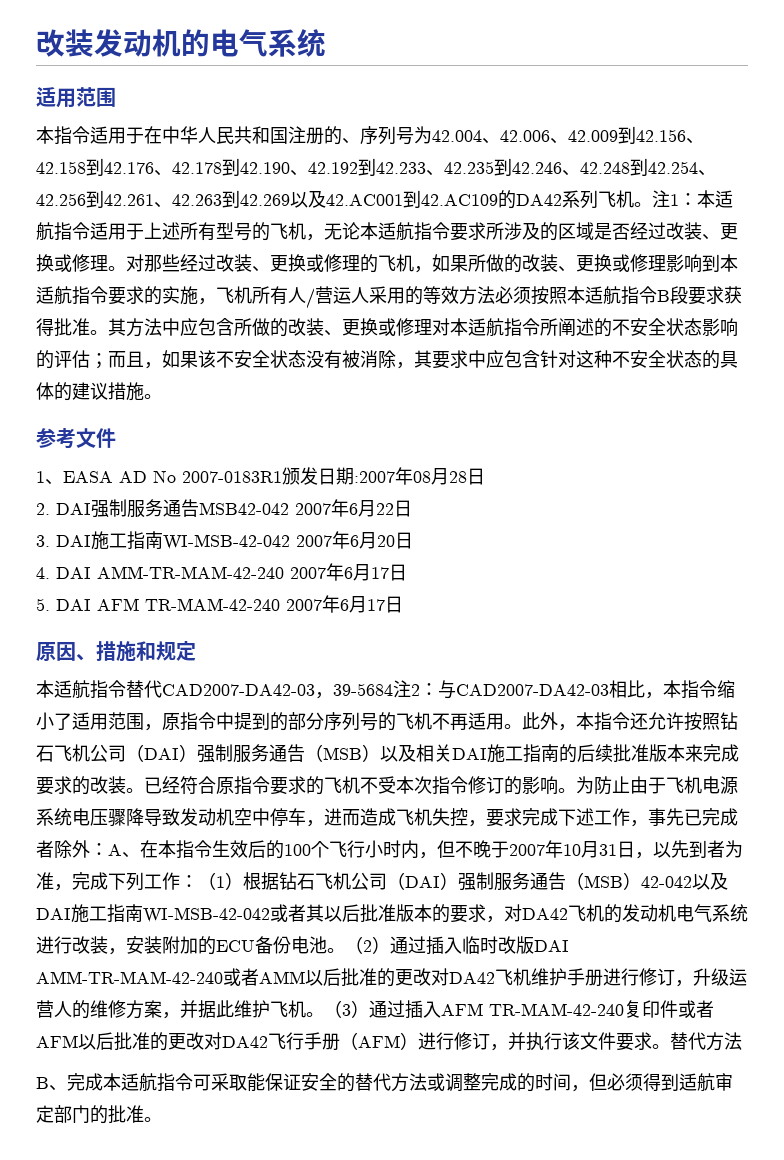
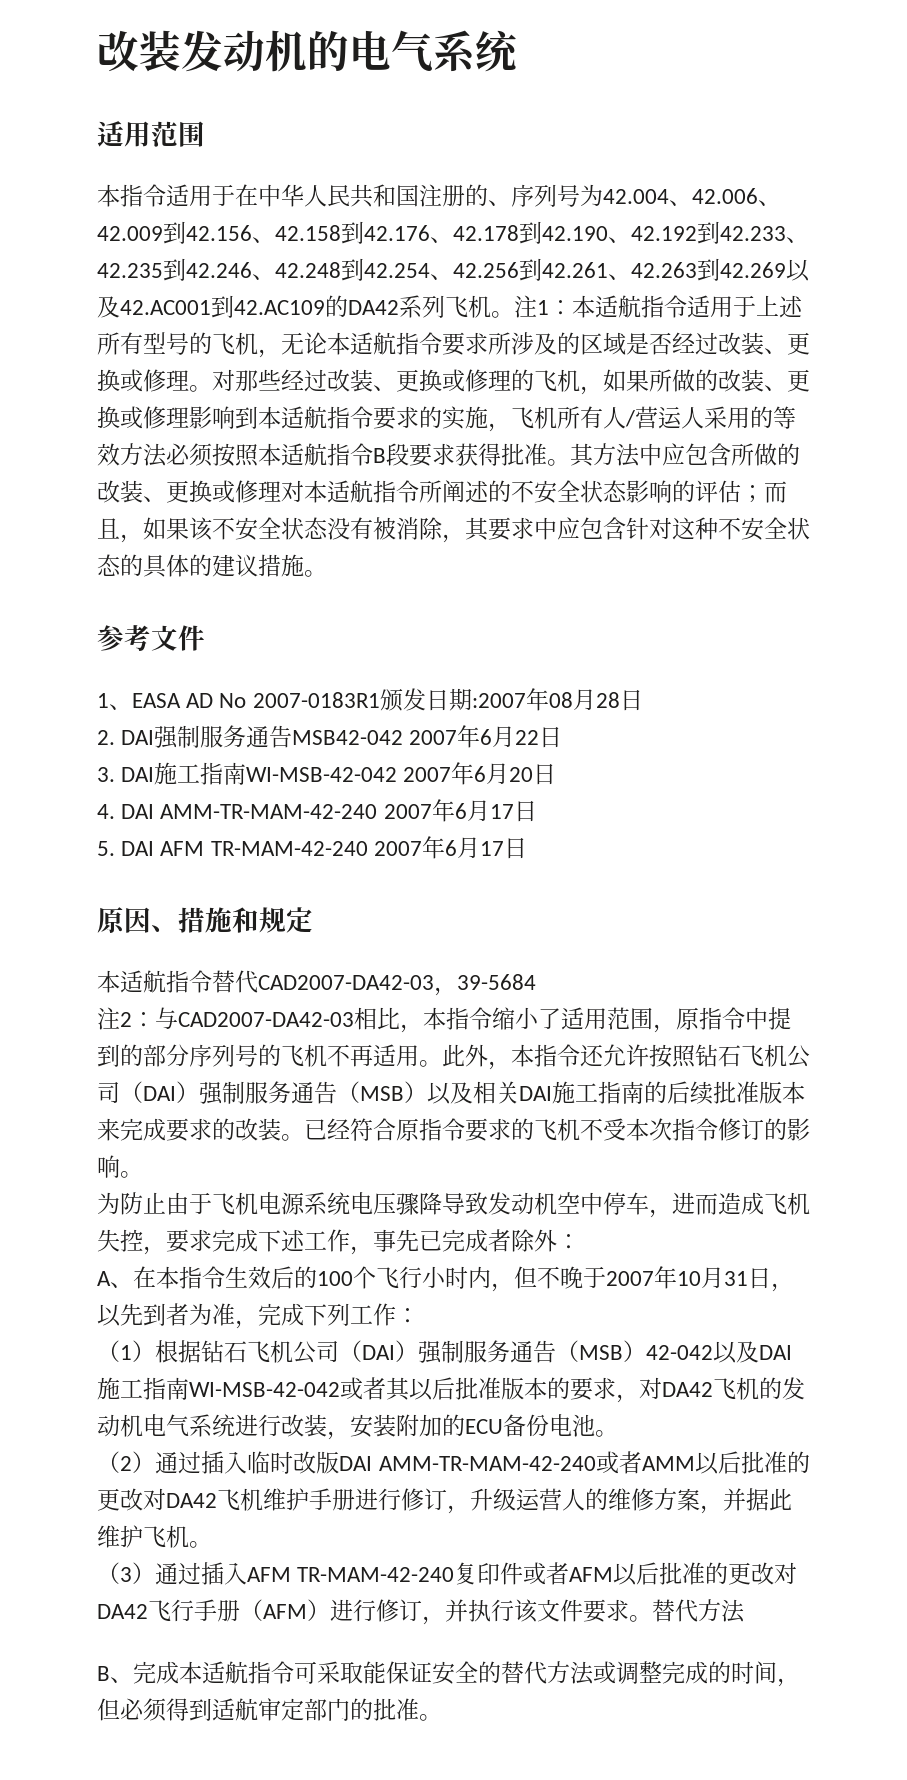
(393, 689) none -> (536, 982) //
(576, 790) none -> (143, 1174) //
(108, 849) none -> (580, 1241) //
(198, 881) none -> (419, 1315) //
(345, 950) none -> (618, 1433) //
(324, 1014) none -> (212, 1544) //

